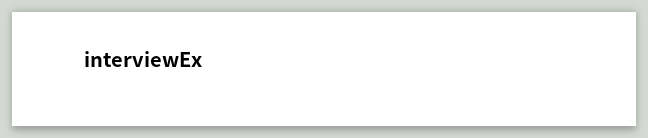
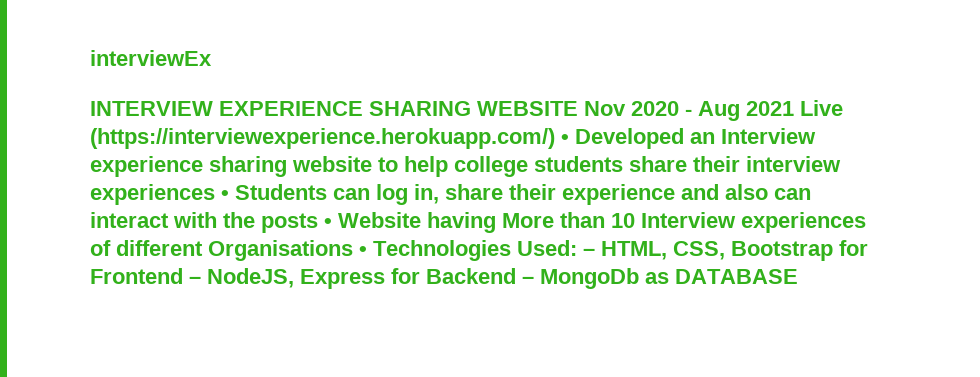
(202, 59) none -> [90,100,843,121] [90,128,816,149] [90,156,841,177] [90,184,811,205] [90,212,866,233] [90,240,868,261] [90,268,798,289] // INTERVIEW EXPERIENCE SHARING WEBSITE Nov 2020 - Aug 2021 Live (https://interviewexperience.herokuapp.com/) • Developed an Interview experience sharing website to help college students share their interview experiences • Students can log in, share their experience and also can interact with the posts • Website having More than 10 Interview experiences of different Organisations • Technologies Used: – HTML, CSS, Bootstrap for Frontend – NodeJS, Express for Backend – MongoDb as DATABASE

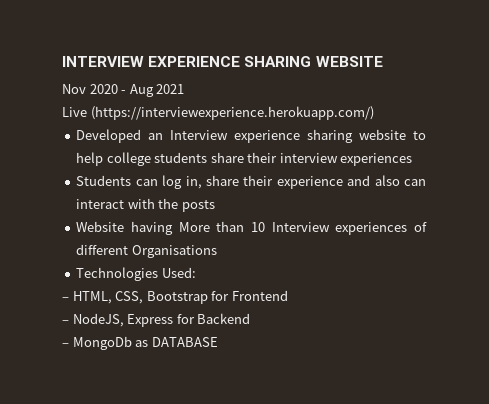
[90,50,212,66] interviewEx // -> (62, 61) none
(578, 108) none -> (383, 61) //
(794, 108) none -> (185, 89) //
[561,134,569,144] • -> (374, 113) //
[221,190,229,200] • -> (413, 159) //
[324,218,332,228] • -> (215, 206) //
[359,246,367,256] • -> (217, 251) //
(577, 248) none -> (196, 272) //
(183, 276) none -> (288, 295) //
(516, 276) none -> (251, 318) //

